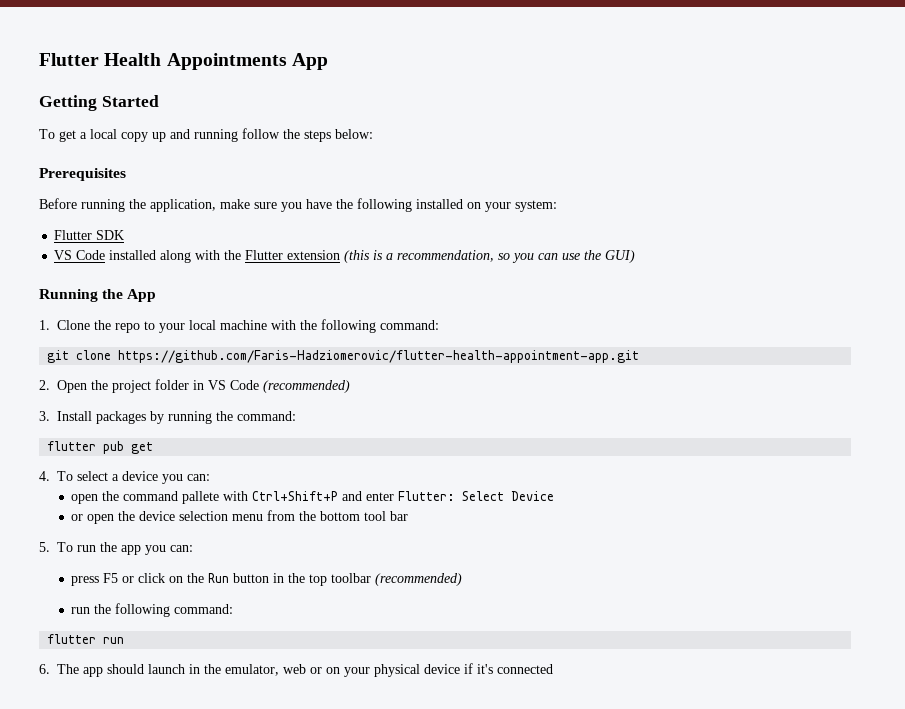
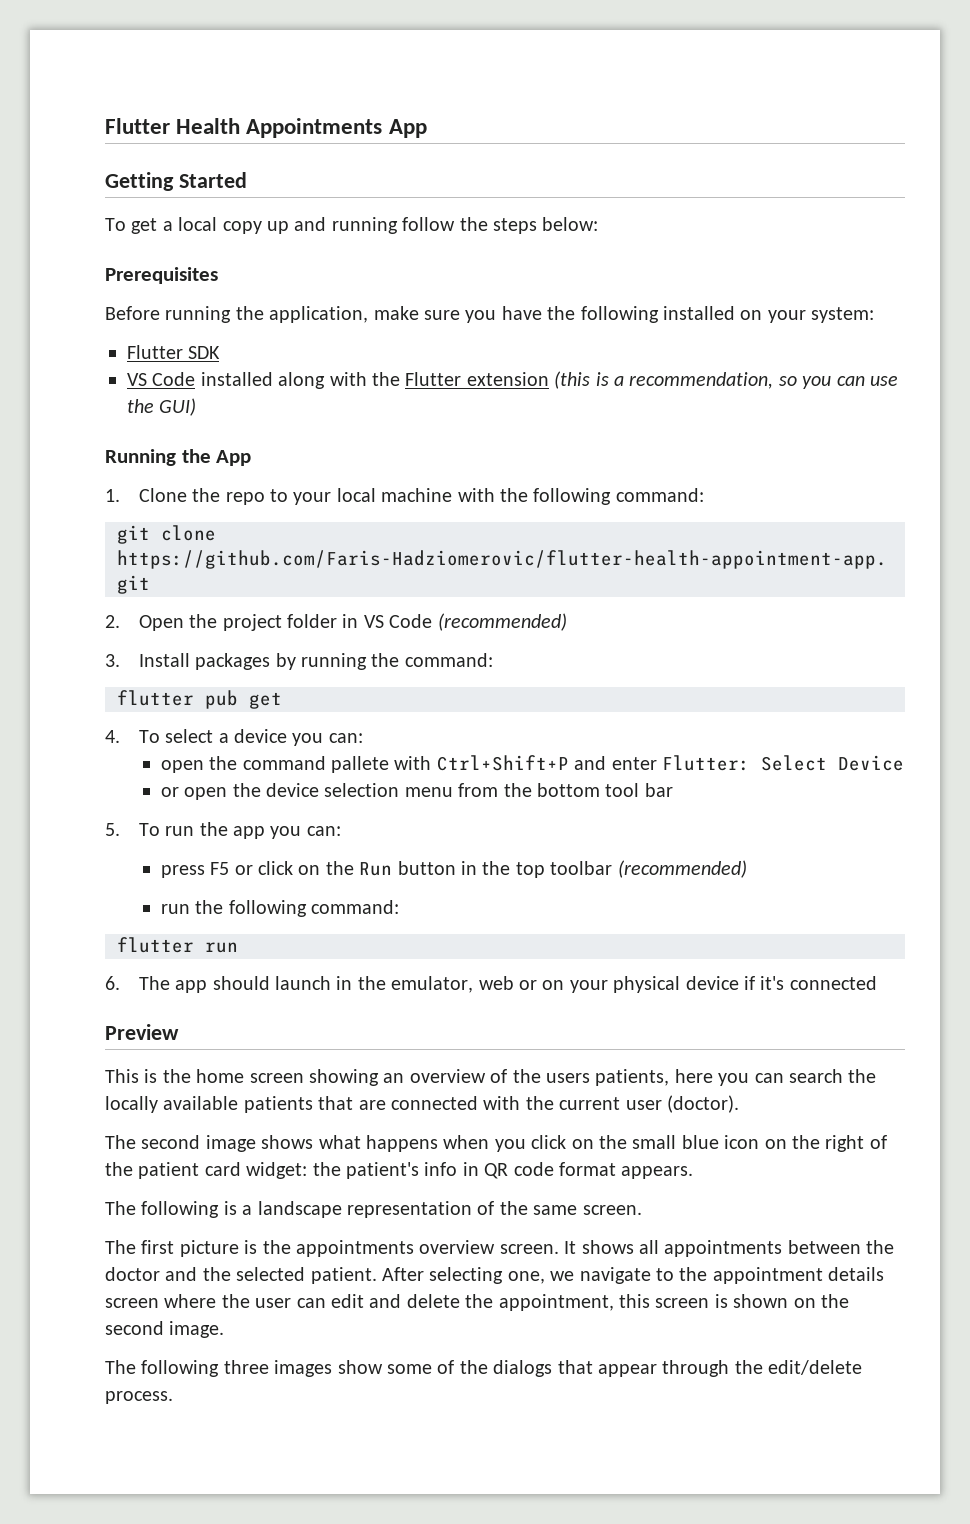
(553, 669) none -> [105,1024,179,1040] [105,1069,877,1086] [105,1095,739,1113] [105,1135,887,1152] [105,1162,694,1179] [105,1201,642,1218] [105,1240,895,1257] [105,1267,885,1284] [105,1294,849,1311] [105,1321,225,1338] [105,1360,863,1377] [105,1391,173,1404] // Preview // This is the home screen showing an overview of the users patients, here you can search the locally available patients that are connected with the current user (doctor). // The second image shows what happens when you click on the small blue icon on the right of the patient card widget: the patient's info in QR code format appears. // The following is a landscape representation of the same screen. // The first picture is the appointments overview screen. It shows all appointments between the doctor and the selected patient. After selecting one, we navigate to the appointment details screen where the user can edit and delete the appointment, this screen is shown on the second image. // The following three images show some of the dialogs that appear through the edit/delete process.

